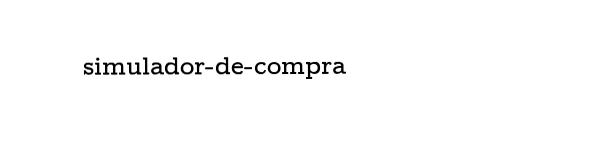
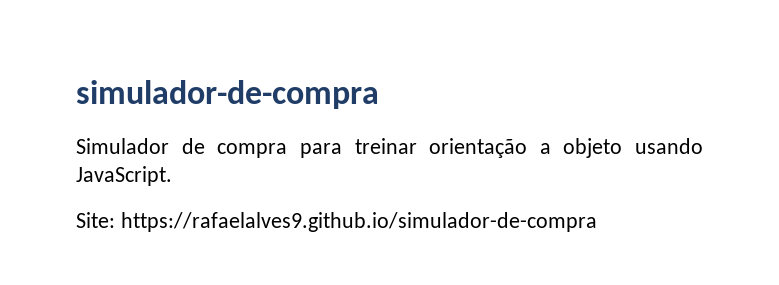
(347, 68) none -> [76,138,703,158] [76,166,172,186] [76,212,597,232] // Simulador de compra para treinar orientação a objeto usando JavaScript. // Site: https://rafaelalves9.github.io/simulador-de-compra

